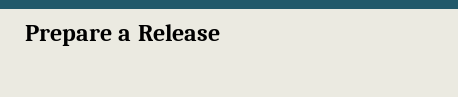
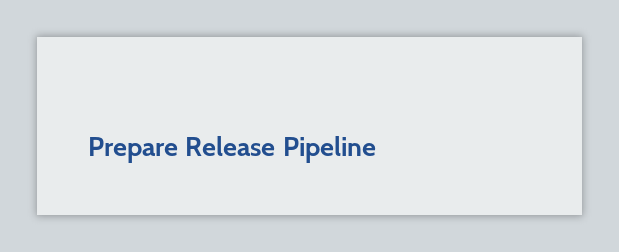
[118,24,220,41] a Release -> [185,136,376,163] Release Pipeline

